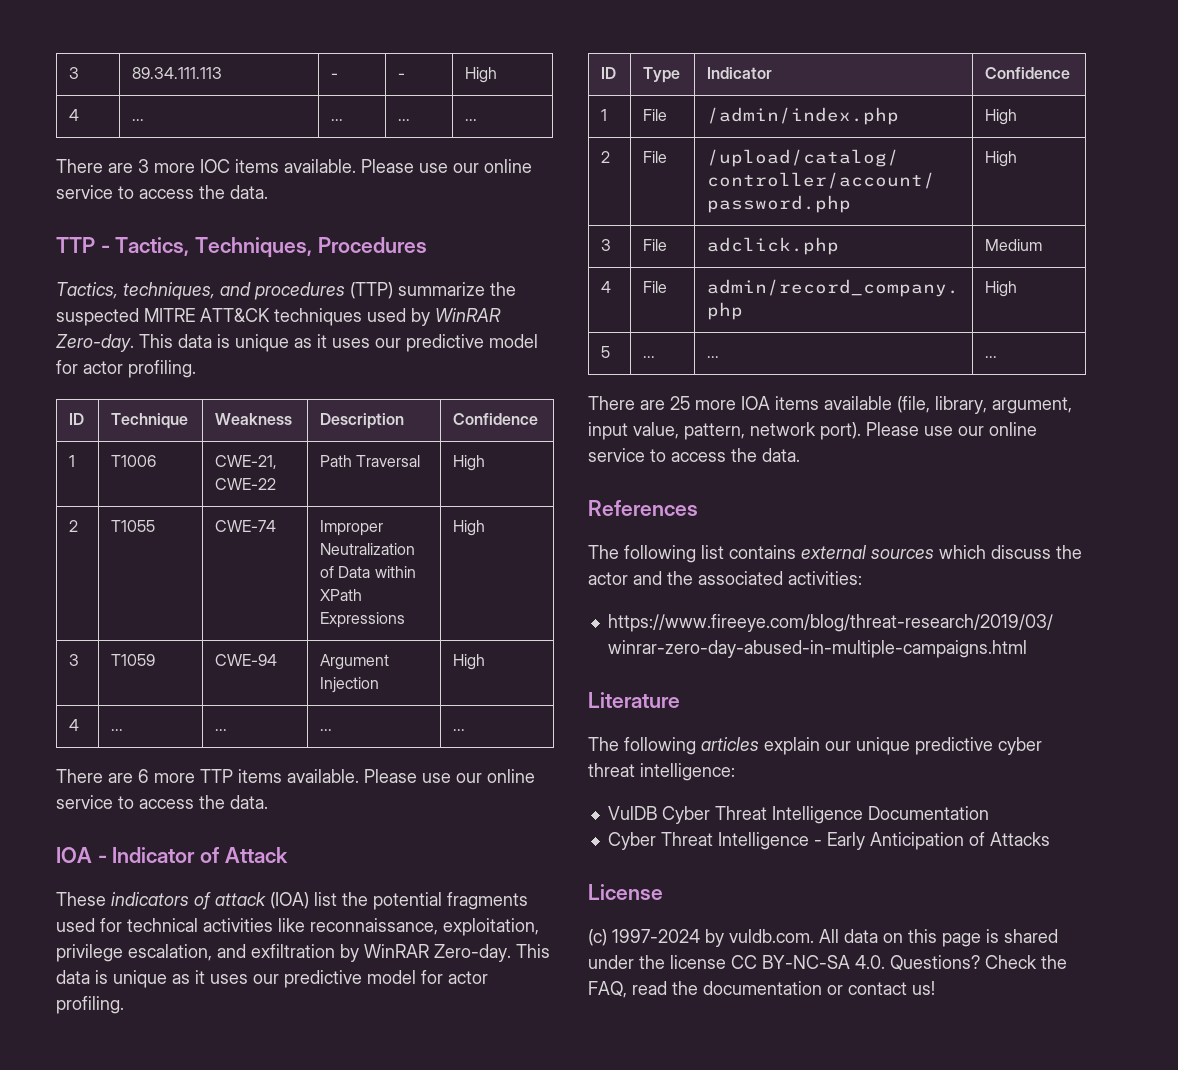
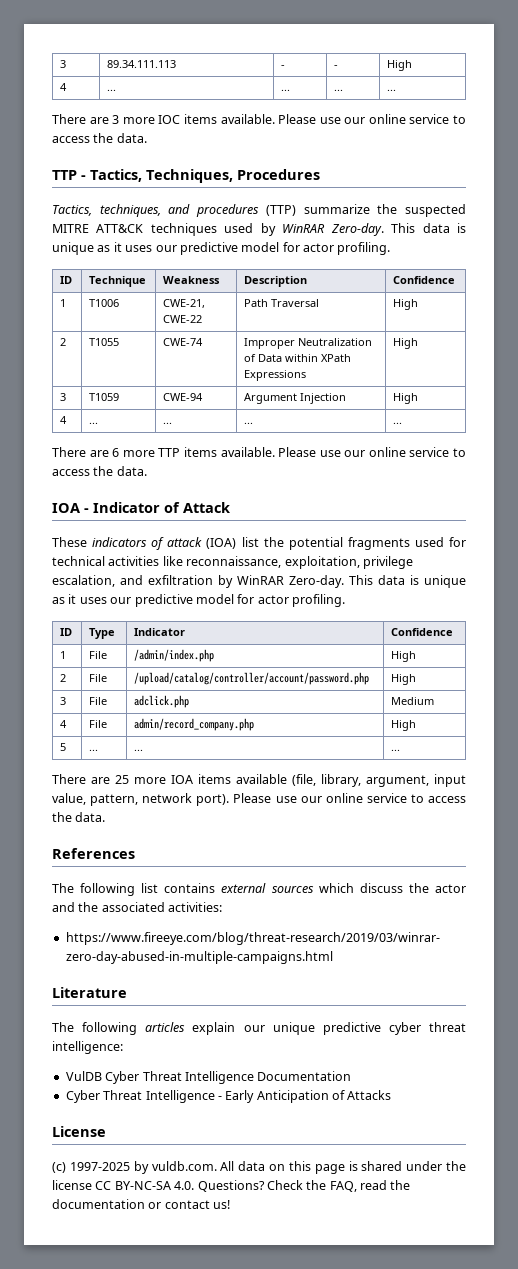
[612,929,700,943] 1997-2024 -> [69,1162,130,1171] 1997-2025

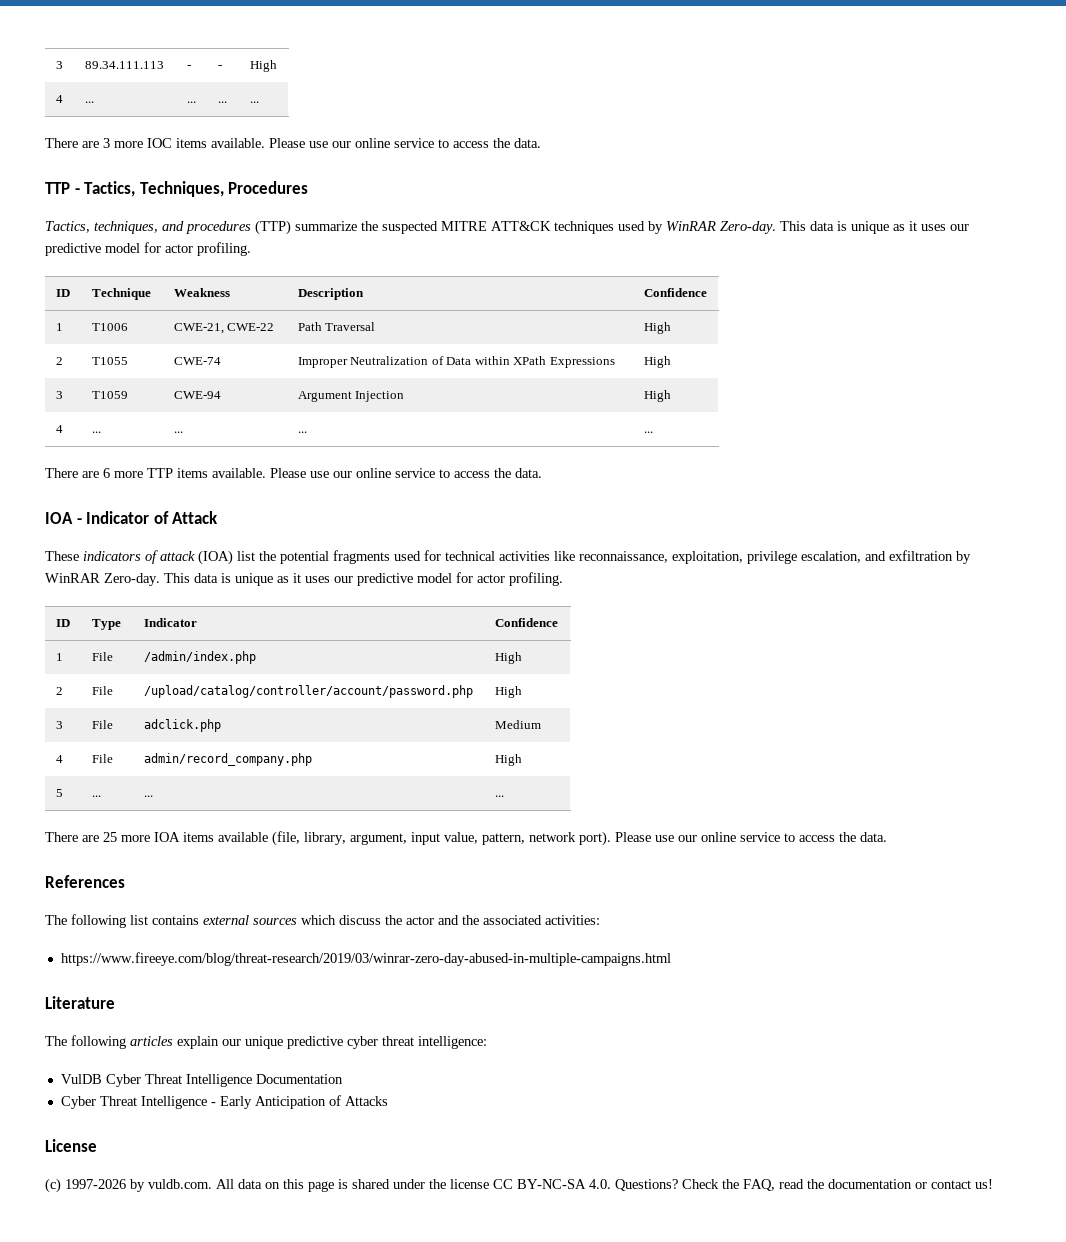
[69,1162,130,1171] 1997-2025 -> [65,1179,126,1189] 1997-2026

